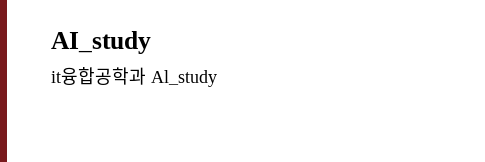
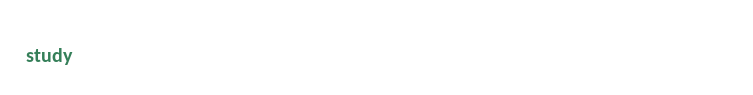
[51,31,151,54] [51,67,217,87] AI_study // it융합공학과 Al_study -> [26,48,73,65] study

